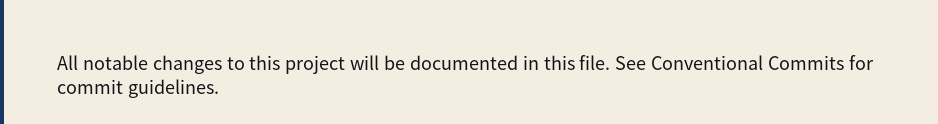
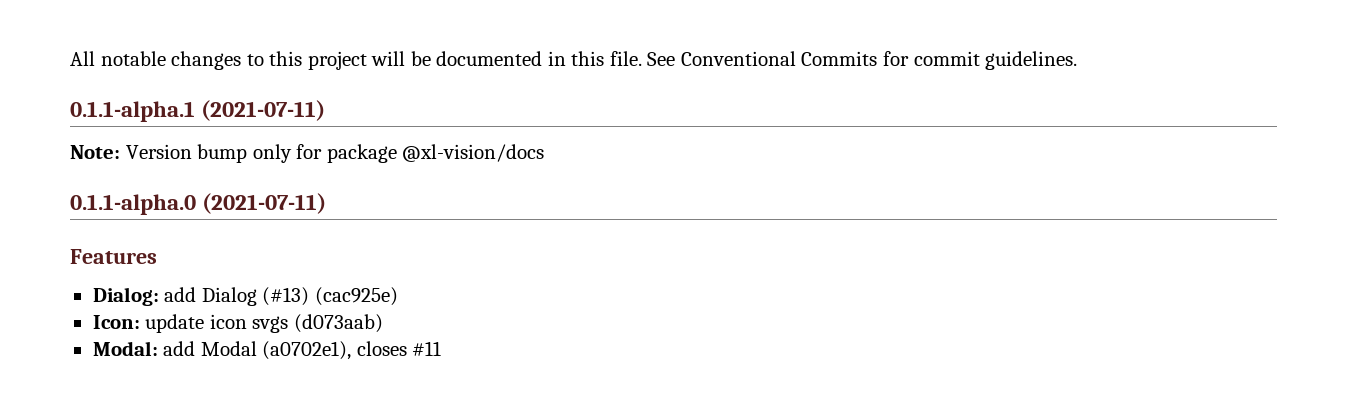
(219, 88) none -> [70,100,326,122] [70,144,545,163] [70,193,327,215] [70,249,157,264] [92,287,398,306] [92,314,383,333] [92,341,442,360] // 0.1.1-alpha.1 (2021-07-11) // Note: Version bump only for package @xl-vision/docs // 0.1.1-alpha.0 (2021-07-11) // Features // Dialog: add Dialog (#13) (cac925e) // Icon: update icon svgs (d073aab) // Modal: add Modal (a0702e1), closes #11

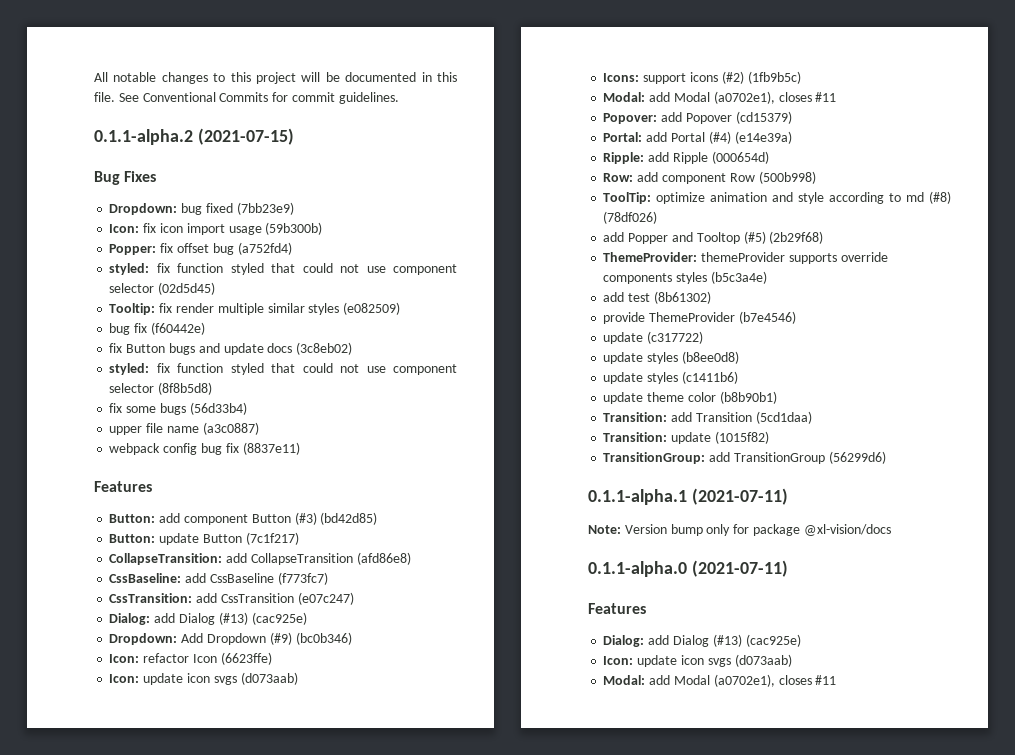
(1078, 60) none -> [94,128,294,145] [94,171,157,185] [109,202,294,215] [109,222,323,235] [109,242,292,255] [109,263,457,275] [109,282,216,295] [109,302,401,315] [109,322,205,335] [109,342,353,355] [109,363,457,375] [109,382,213,395] [109,402,247,415] [109,422,259,435] [109,442,300,455] [94,481,152,492] [109,512,378,525] [109,532,299,545] [109,552,411,565] [109,572,328,585] [109,592,354,605] [109,612,307,625] [109,632,352,645] [109,652,272,665] [109,672,298,685] [603,71,801,84] [603,91,837,104] [603,111,792,124] [603,131,792,144] [603,151,769,164] [603,171,816,184] [603,191,951,204] [603,211,658,224] [603,231,824,244] [603,252,888,264] [603,271,767,284] [603,291,711,304] [603,311,796,324] [603,331,704,344] [603,351,739,364] [603,371,738,384] [603,391,777,404] [603,411,812,424] [603,431,769,444] [603,451,886,464] // 0.1.1-alpha.2 (2021-07-15) // Bug Fixes // Dropdown: bug fixed (7bb23e9) // Icon: fix icon import usage (59b300b) // Popper: fix offset bug (a752fd4) // styled: fix function styled that could not use component selector (02d5d45) // Tooltip: fix render multiple similar styles (e082509) // bug fix (f60442e) // fix Button bugs and update docs (3c8eb02) // styled: fix function styled that could not use component selector (8f8b5d8) // fix some bugs (56d33b4) // upper file name (a3c0887) // webpack config bug fix (8837e11) // Features // Button: add component Button (#3) (bd42d85) // Button: update Button (7c1f217) // CollapseTransition: add CollapseTransition (afd86e8) // CssBaseline: add CssBaseline (f773fc7) // CssTransition: add CssTransition (e07c247) // Dialog: add Dialog (#13) (cac925e) // Dropdown: Add Dropdown (#9) (bc0b346) // Icon: refactor Icon (6623ffe) // Icon: update icon svgs (d073aab) // Icons: support icons (#2) (1fb9b5c) // Modal: add Modal (a0702e1), closes #11 // Popover: add Popover (cd15379) // Portal: add Portal (#4) (e14e39a) // Ripple: add Ripple (000654d) // Row: add component Row (500b998) // ToolTip: optimize animation and style according to md (#8) (78df026) // add Popper and Tooltop (#5) (2b29f68) // ThemeProvider: themeProvider supports override components styles (b5c3a4e) // add test (8b61302) // provide ThemeProvider (b7e4546) // update (c317722) // update styles (b8ee0d8) // update styles (c1411b6) // update theme color (b8b90b1) // Transition: add Transition (5cd1daa) // Transition: update (1015f82) // TransitionGroup: add TransitionGroup (56299d6)

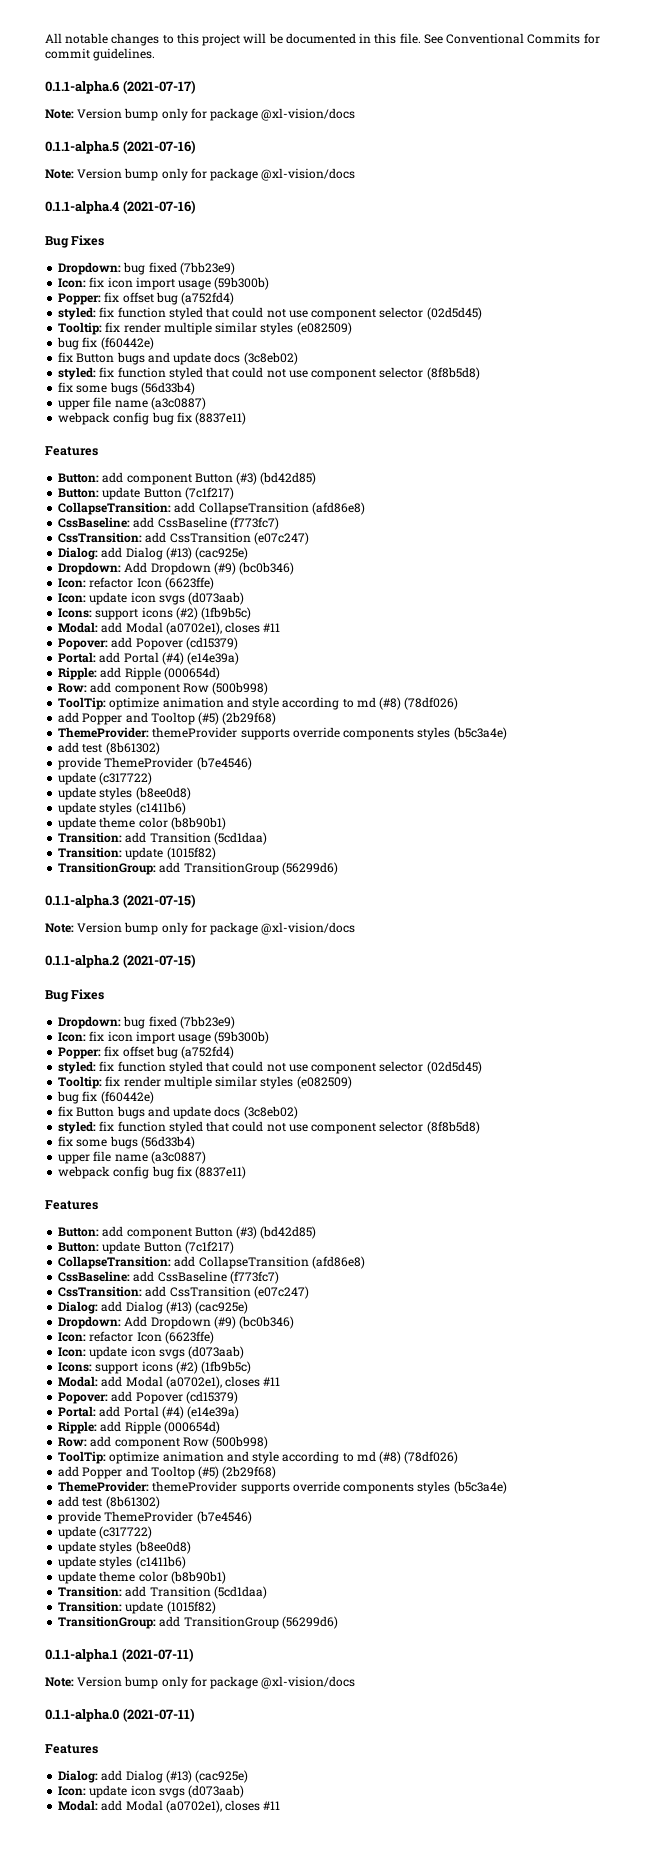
(399, 98) none -> [45,80,196,94] [45,108,356,121] [45,140,196,154] [45,168,356,181] [45,200,196,214] [45,235,105,248] [58,262,235,275] [58,277,270,290] [58,292,235,305] [58,307,482,320] [58,322,352,335] [57,337,154,350] [58,352,298,365] [58,367,480,380] [58,382,195,395] [58,397,206,410] [58,412,247,425] [45,446,98,456] [58,472,317,485] [58,487,234,500] [58,502,365,515] [58,517,279,530] [58,532,309,545] [58,547,249,560] [58,562,295,575] [58,577,214,590] [58,592,245,605] [58,607,252,620] [58,622,281,635] [58,637,238,650] [58,652,240,665] [58,667,220,680] [58,682,269,695] [58,697,459,710] [58,712,277,725] [58,727,507,740] [58,742,160,755] [58,757,252,770] [58,772,153,785] [58,787,191,800] [58,802,186,815] [58,817,226,830] [58,832,267,845] [58,847,216,860] [58,862,338,875] [45,894,196,908] [45,922,356,935] // 0.1.1-alpha.6 (2021-07-17) // Note: Version bump only for package @xl-vision/docs // 0.1.1-alpha.5 (2021-07-16) // Note: Version bump only for package @xl-vision/docs // 0.1.1-alpha.4 (2021-07-16) // Bug Fixes // Dropdown: bug fixed (7bb23e9) // Icon: fix icon import usage (59b300b) // Popper: fix offset bug (a752fd4) // styled: fix function styled that could not use component selector (02d5d45) // Tooltip: fix render multiple similar styles (e082509) // bug fix (f60442e) // fix Button bugs and update docs (3c8eb02) // styled: fix function styled that could not use component selector (8f8b5d8) // fix some bugs (56d33b4) // upper file name (a3c0887) // webpack config bug fix (8837e11) // Features // Button: add component Button (#3) (bd42d85) // Button: update Button (7c1f217) // CollapseTransition: add CollapseTransition (afd86e8) // CssBaseline: add CssBaseline (f773fc7) // CssTransition: add CssTransition (e07c247) // Dialog: add Dialog (#13) (cac925e) // Dropdown: Add Dropdown (#9) (bc0b346) // Icon: refactor Icon (6623ffe) // Icon: update icon svgs (d073aab) // Icons: support icons (#2) (1fb9b5c) // Modal: add Modal (a0702e1), closes #11 // Popover: add Popover (cd15379) // Portal: add Portal (#4) (e14e39a) // Ripple: add Ripple (000654d) // Row: add component Row (500b998) // ToolTip: optimize animation and style according to md (#8) (78df026) // add Popper and Tooltop (#5) (2b29f68) // ThemeProvider: themeProvider supports override components styles (b5c3a4e) // add test (8b61302) // provide ThemeProvider (b7e4546) // update (c317722) // update styles (b8ee0d8) // update styles (c1411b6) // update theme color (b8b90b1) // Transition: add Transition (5cd1daa) // Transition: update (1015f82) // TransitionGroup: add TransitionGroup (56299d6) // 0.1.1-alpha.3 (2021-07-15) // Note: Version bump only for package @xl-vision/docs

